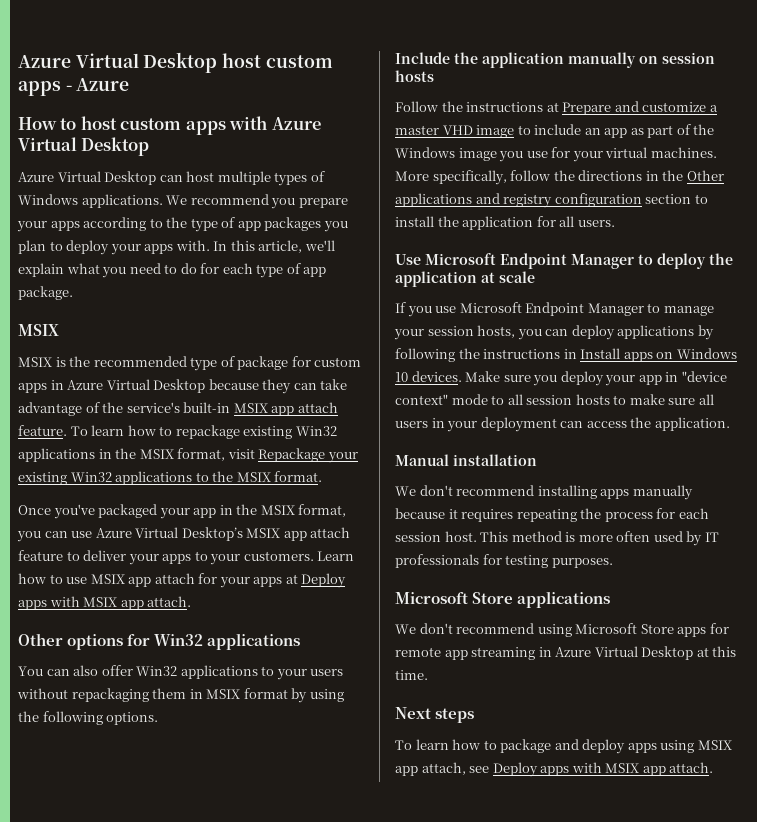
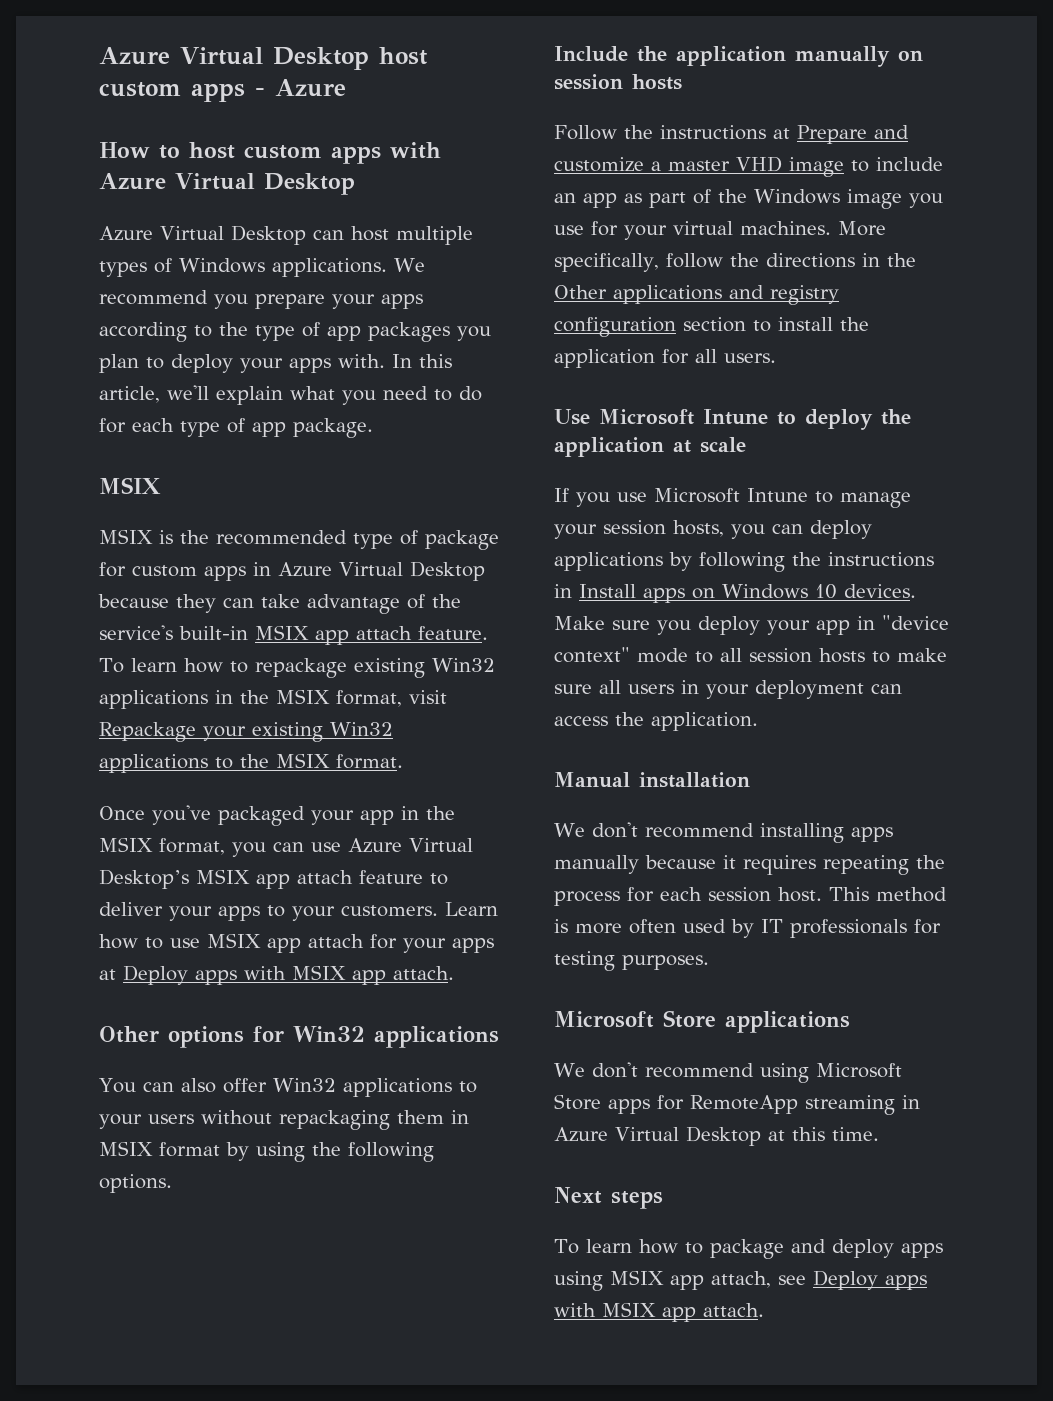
[500,253,634,269] Endpoint Manager -> [703,409,768,425] Intune
[525,302,644,316] Endpoint Manager -> [747,488,808,502] Intune
[395,647,468,660] remote app -> [690,1095,798,1114] RemoteApp

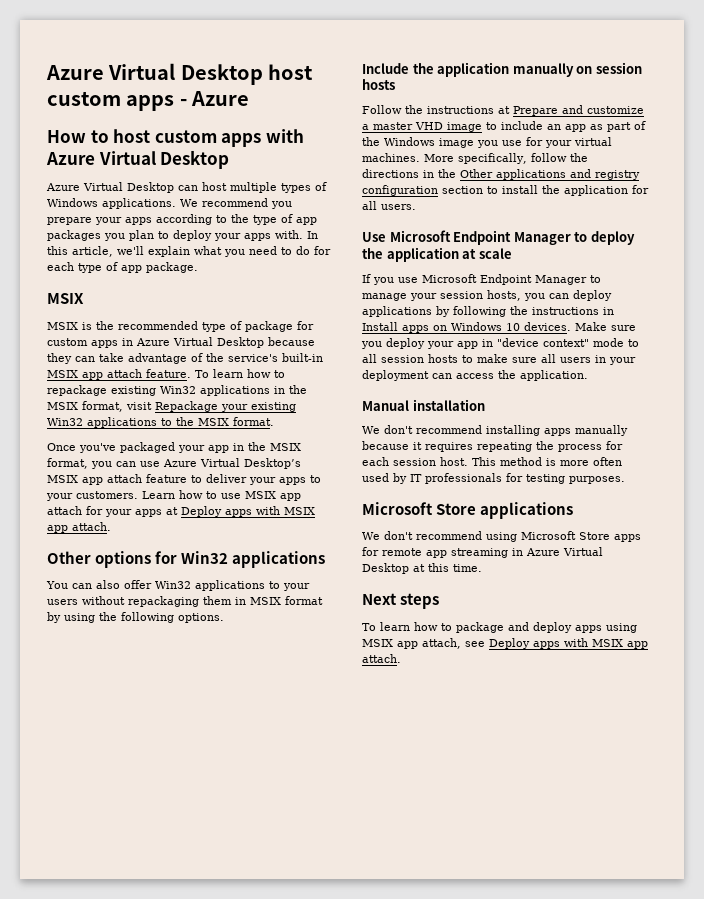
[703,409,768,425] Intune -> [453,230,571,245] Endpoint Manager
[747,488,808,502] Intune -> [480,274,587,285] Endpoint Manager
[690,1095,798,1114] RemoteApp -> [382,548,447,558] remote app

